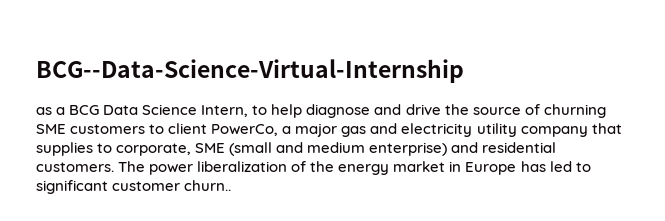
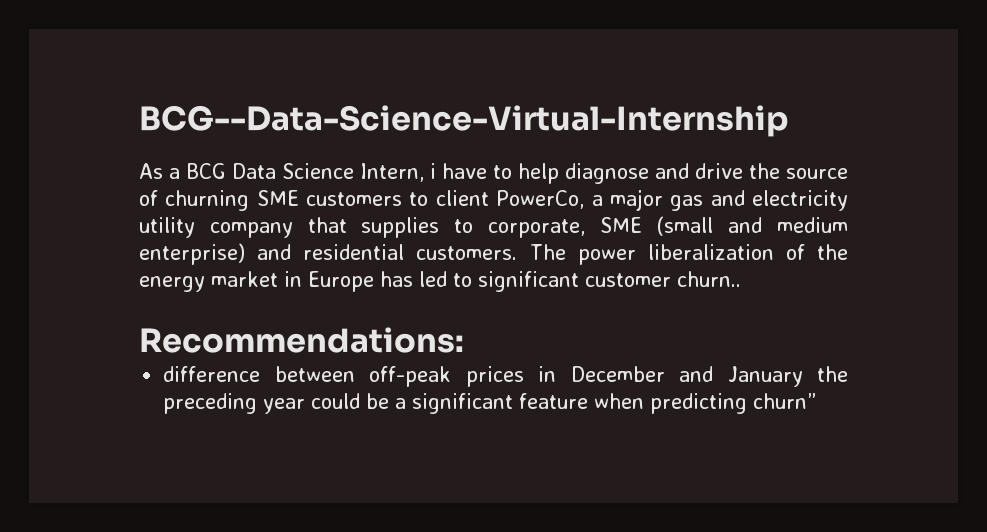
[36,107,52,115] as -> [139,163,163,179] As
(249, 111) none -> [430,163,487,179] i have
(232, 185) none -> [139,327,464,353] [163,366,849,387] [163,393,817,414] // Recommendations: // difference between off-peak prices in December and January the preceding year could be a significant feature when predicting churn”

